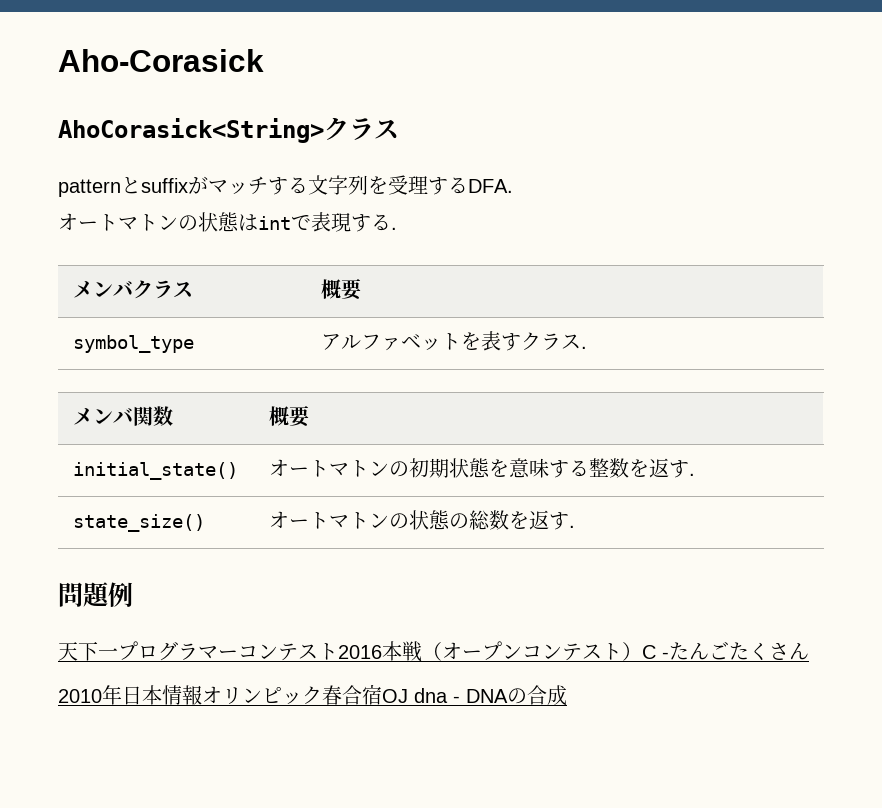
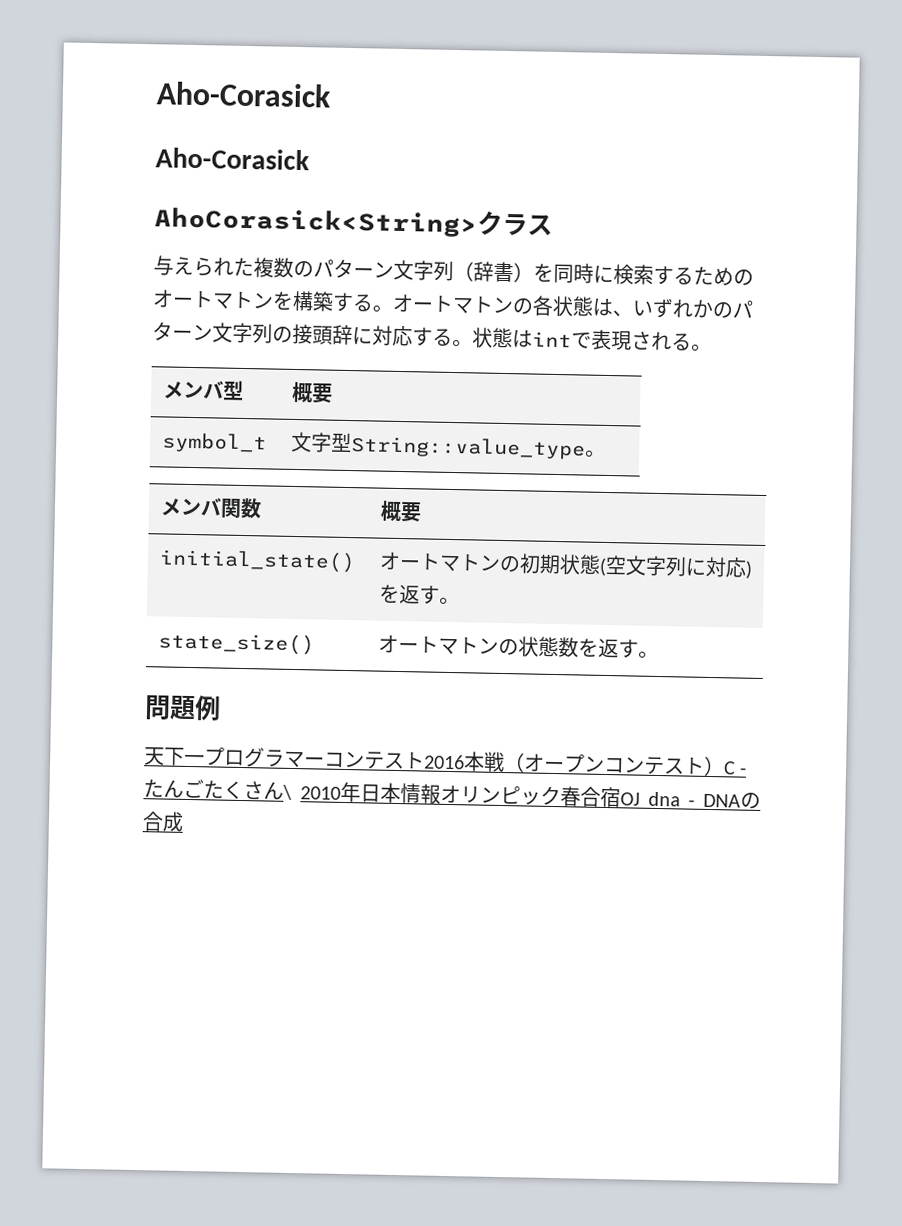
[58,49,264,72] Aho-Corasick -> [156,81,332,108] [155,147,310,171] Aho-Corasick // Aho-Corasick
[58,175,513,197] [58,213,198,231] patternとsuffixがマッチする文字列を受理するDFA. // オートマトンの -> [153,255,754,287] [152,289,754,319] [152,321,473,348] 与えられた複数のパターン文字列（辞書）を同時に検索するためのオートマトンを構築する。オートマトンの各状態は、いずれかのパターン文字列の接頭辞に対応する。
[351,214,397,232] [73,280,194,299] [321,279,363,300] [73,335,195,353] [321,331,588,351] する. // メンバクラス | 概要 // symbol_type | アルファベットを表すクラス. -> [631,331,712,352] [163,380,245,401] [292,381,334,404] [162,432,268,454] [291,431,607,460] される。 // メンバ型 | 概要 // symbol_t | 文字型String::value_type。
[489,458,696,478] を意味する整数を返す. -> [599,554,754,579] [379,584,461,606] (空文字列に対応)を返す。
[449,510,576,530] の総数を返す. -> [558,637,660,660] 数を返す。
(809, 651) // -> [282,784,292,800] \

